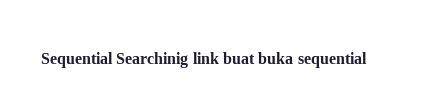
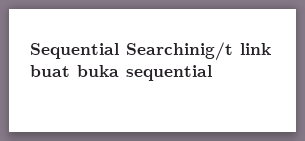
[116,52,189,68] Searchinig -> [126,42,233,61] Searchinig/t

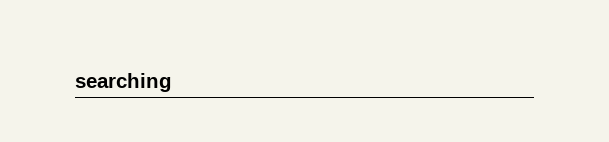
[30,42,271,61] [30,65,212,81] Sequential Searchinig/t link buat buka sequential -> [75,73,172,92] searching

